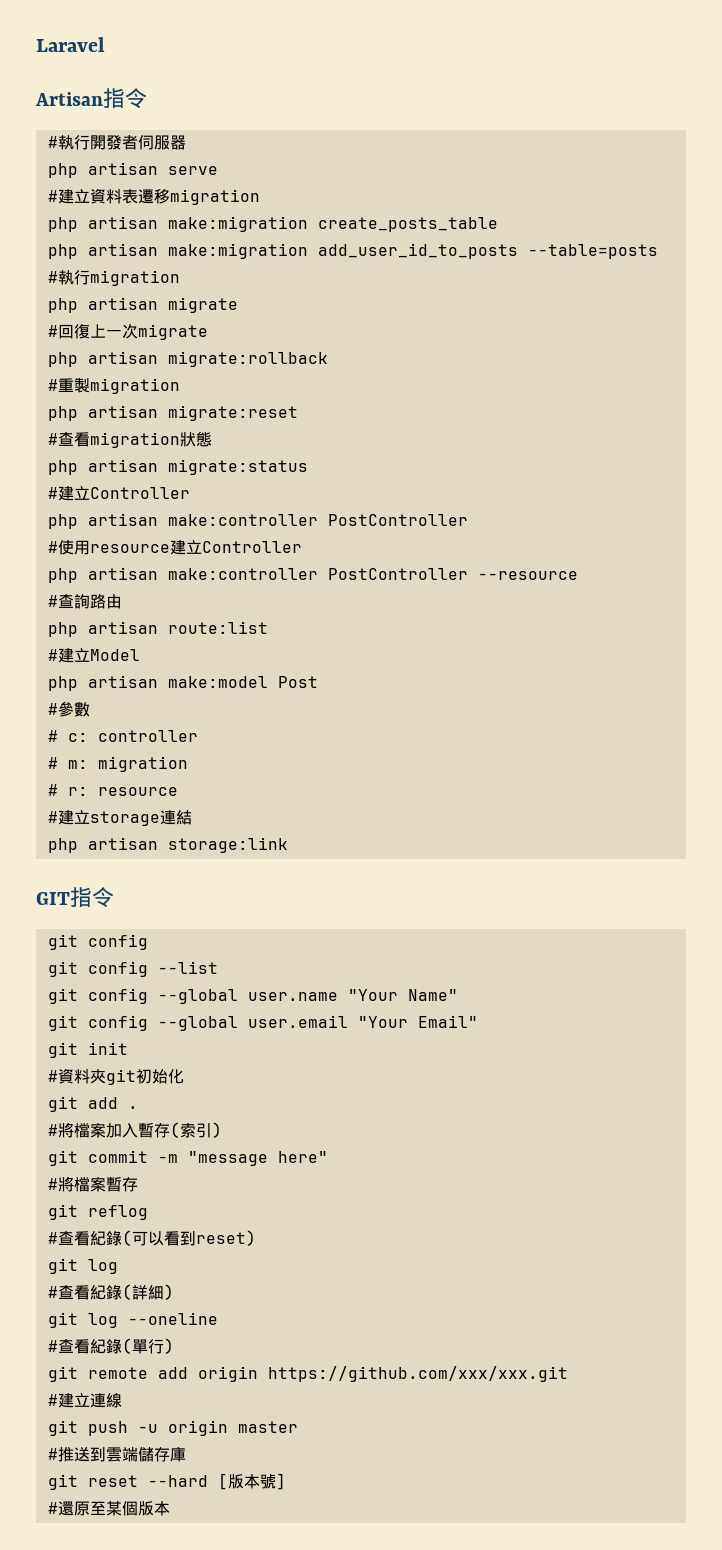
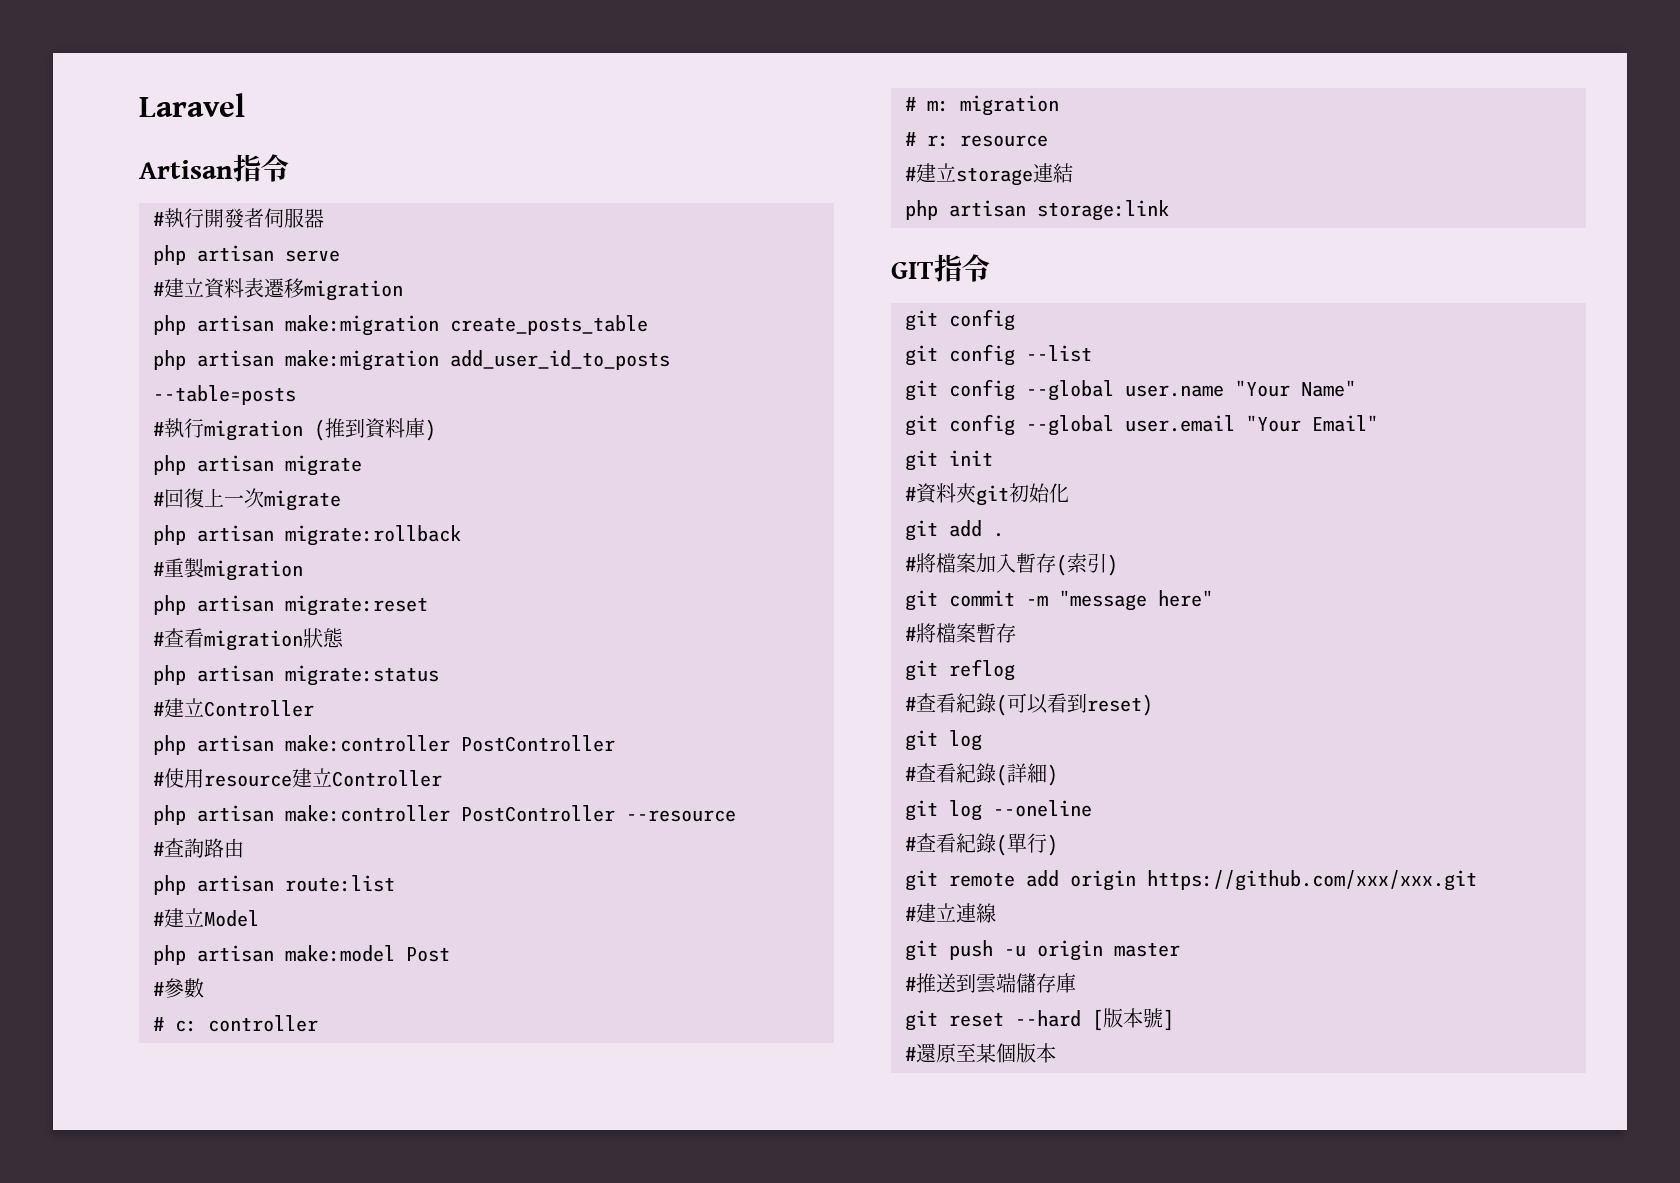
(180, 278) none -> [313,418,436,441] (推到資料庫)

